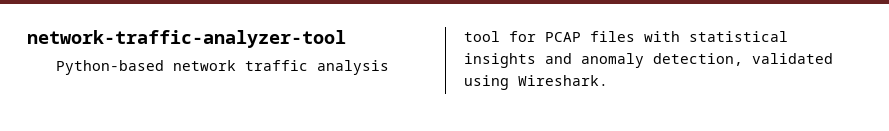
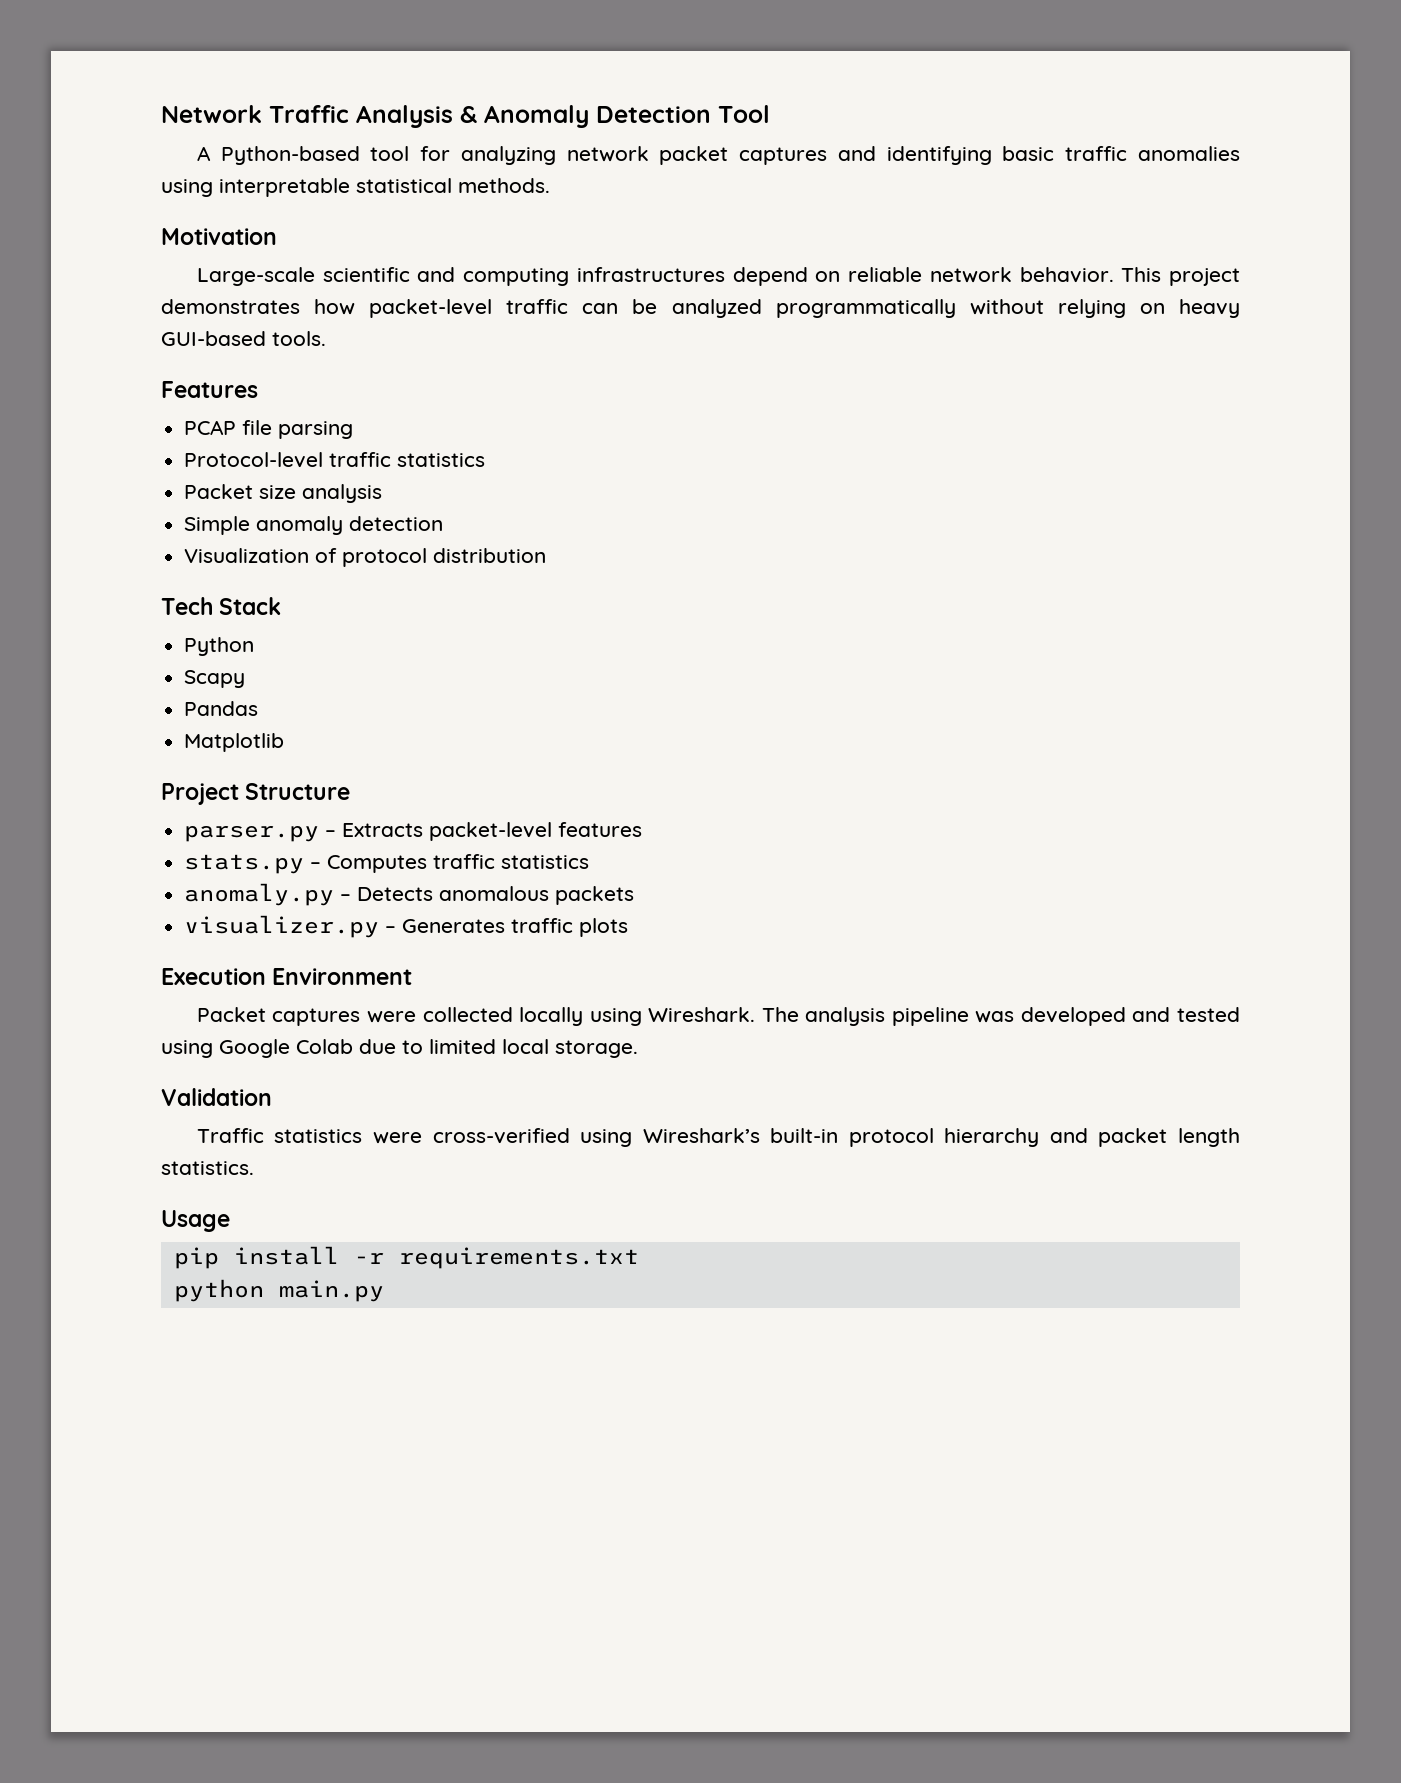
[27,30,346,48] [56,60,390,75] [464,31,788,42] [464,53,833,68] [464,75,608,90] network-traffic-analyzer-tool // Python-based network traffic analysis tool for PCAP files with statistical insights and anomaly detection, validated using Wireshark. -> [161,105,770,128] [196,146,1241,165] [161,178,550,197] [161,228,277,245] [196,267,1240,286] [161,299,1240,318] [161,331,326,346] [161,381,258,398] [184,420,354,439] [184,452,486,468] [184,484,383,503] [184,516,444,535] [184,548,547,567] [161,597,282,615] [184,637,255,656] [184,670,246,688] [184,701,259,716] [184,733,285,752] [161,783,351,805] [184,822,643,842] [184,854,590,874] [184,883,635,906] [184,915,629,938] [161,968,413,985] [196,1007,1241,1026] [161,1039,638,1058] [161,1088,272,1106] [196,1128,1240,1147] [161,1161,254,1175] [161,1210,230,1232] [173,1246,639,1269] [173,1279,384,1302] Network Traffic Analysis & Anomaly Detection Tool // A Python-based tool for analyzing network packet captures and identifying basic traffic anomalies using interpretable statistical methods. // Motivation // Large-scale scientific and computing infrastructures depend on reliable network behavior. This project demonstrates how packet-level traffic can be analyzed programmatically without relying on heavy GUI-based tools. // Features // PCAP file parsing // Protocol-level traffic statistics // Packet size analysis // Simple anomaly detection // Visualization of protocol distribution // Tech Stack // Python // Scapy // Pandas // Matplotlib // Project Structure // parser.py – Extracts packet-level features // stats.py – Computes traffic statistics // anomaly.py – Detects anomalous packets // visualizer.py – Generates traffic plots // Execution Environment // Packet captures were collected locally using Wireshark. The analysis pipeline was developed and tested using Google Colab due to limited local storage. // Validation // Traffic statistics were cross-verified using Wireshark’s built-in protocol hierarchy and packet length statistics. // Usage // pip install -r requirements.txt // python main.py

